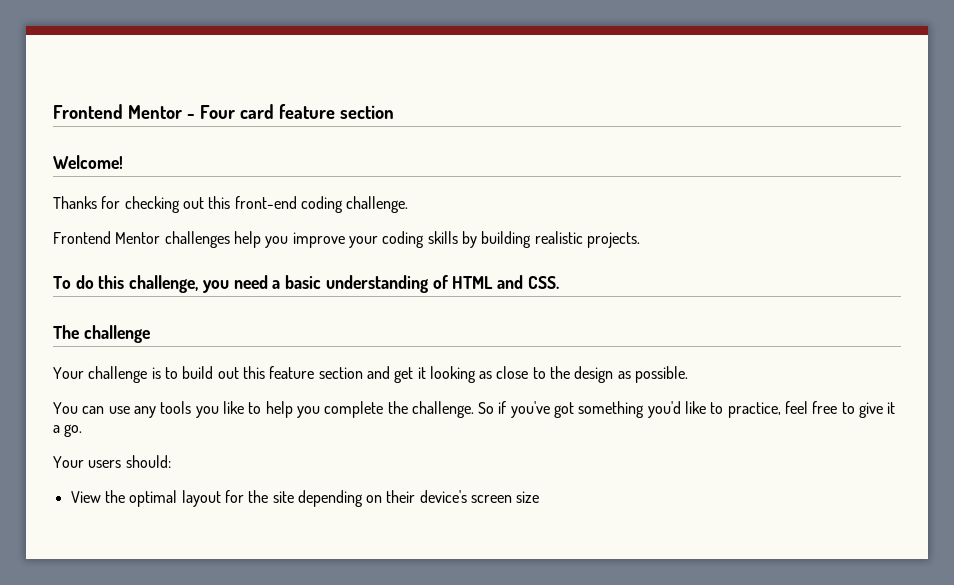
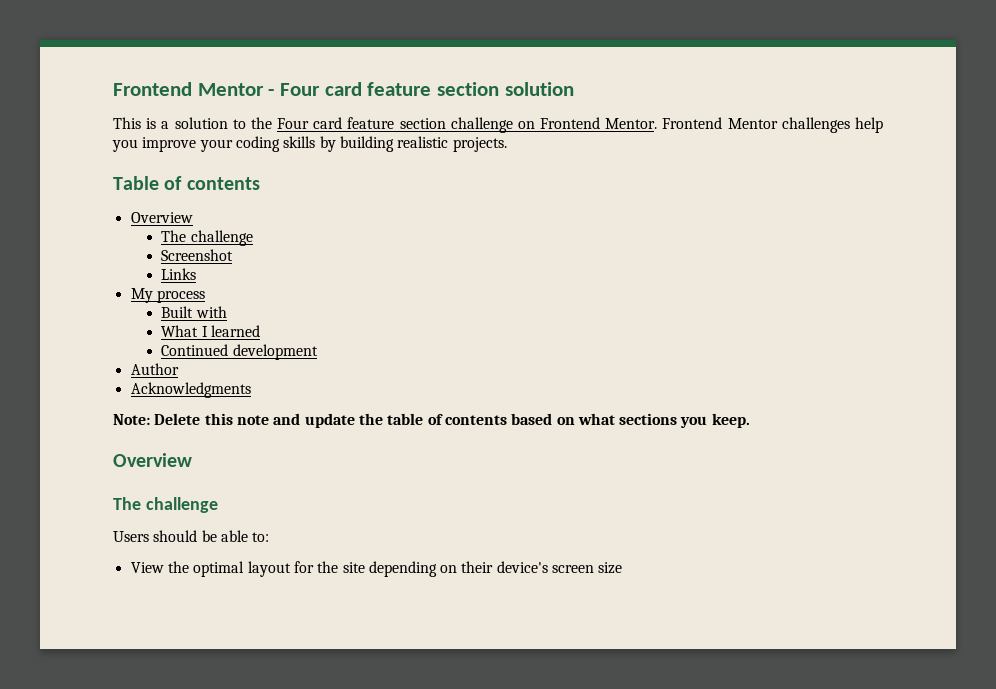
[53,155,123,169] [53,196,409,213] // Welcome! // Thanks for checking out this front-end coding challenge. // -> [504,82,574,96] [113,117,658,133] solution // This is a solution to the Four card feature section challenge on Frontend Mentor.
[53,275,559,293] [53,325,150,343] [53,366,689,383] [53,401,896,418] [53,424,83,437] [53,455,171,468] To do this challenge, you need a basic understanding of HTML and CSS. // The challenge // Your challenge is to build out this feature section and get it looking as close to the design as possible. // You can use any tools you like to help you complete the challenge. So if you've got something you'd like to practice, feel free to give it a go. // Your users should: -> [113,176,260,190] [130,212,193,223] [161,230,253,246] [161,249,234,261] [161,268,197,280] [130,288,205,303] [161,306,227,318] [161,325,261,337] [161,344,318,360] [130,363,179,375] [130,382,251,398] [113,413,750,428] [113,453,192,467] [113,497,218,513] [113,530,270,542] Table of contents // Overview // The challenge // Screenshot // Links // My process // Built with // What I learned // Continued development // Author // Acknowledgments // Note: Delete this note and update the table of contents based on what sections you keep. // Overview // The challenge // Users should be able to:

